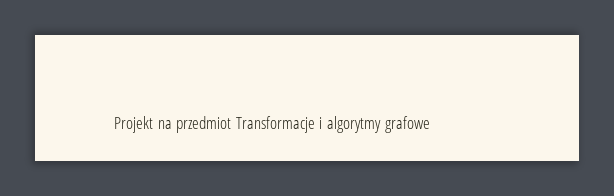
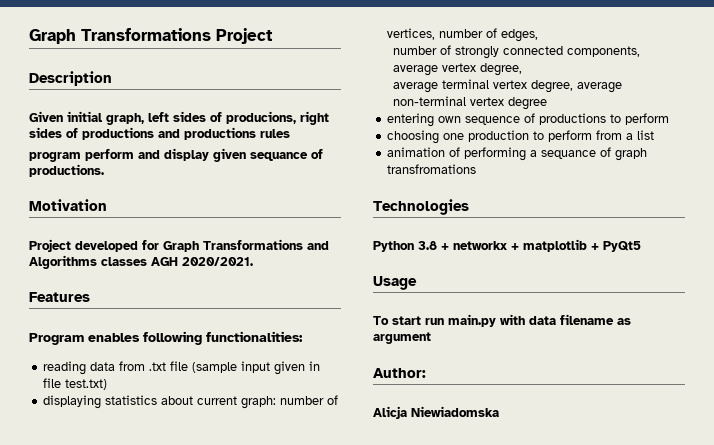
[114,116,430,133] Projekt na przedmiot Transformacje i algorytmy grafowe -> [29,28,273,44] [29,71,112,86] [29,111,329,125] [29,127,290,140] [29,148,323,162] [29,164,104,177] [29,199,107,211] [29,239,329,252] [29,255,253,269] [29,292,90,302] [29,331,303,345] [43,361,321,375] [43,378,108,390] [43,395,339,409] [387,28,539,42] [392,45,640,59] [392,63,522,76] [392,79,622,93] [392,96,547,110] [387,113,670,127] [387,130,655,144] [387,147,648,161] [387,164,477,174] [373,199,469,215] [373,239,641,252] [373,276,417,290] [373,314,631,327] [373,332,431,344] [373,368,426,378] [373,406,499,419] Graph Transformations Project // Description // Given initial graph, left sides of producions, right sides of productions and productions rules // program perform and display given sequance of productions. // Motivation // Project developed for Graph Transformations and Algorithms classes AGH 2020/2021. // Features // Program enables following functionalities: // reading data from .txt file (sample input given in file test.txt) // displaying statistics about current graph: number of vertices, number of edges, // number of strongly connected components, average vertex degree, // average terminal vertex degree, average non-terminal vertex degree // entering own sequence of productions to perform // choosing one production to perform from a list // animation of performing a sequance of graph transfromations // Technologies // Python 3.8 + networkx + matplotlib + PyQt5 // Usage // To start run main.py with data filename as argument // Author: // Alicja Niewiadomska

